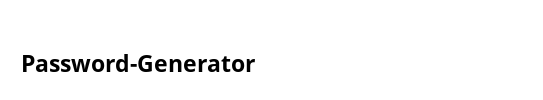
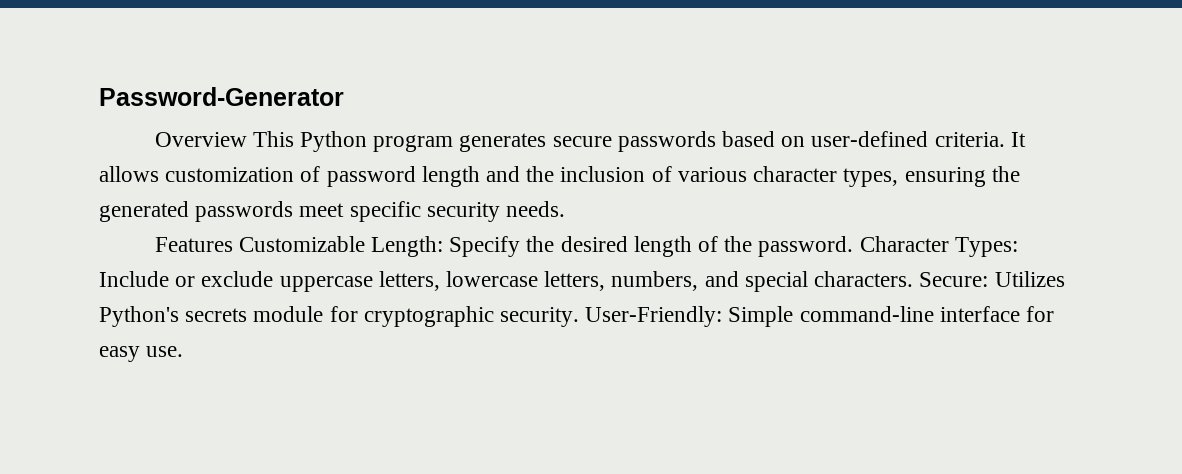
(255, 63) none -> [154,131,1026,152] [99,166,1020,187] [99,201,566,222] [154,236,1018,257] [99,271,1065,292] [99,306,1055,327] [99,346,184,362] // Overview This Python program generates secure passwords based on user-defined criteria. It allows customization of password length and the inclusion of various character types, ensuring the generated passwords meet specific security needs. // Features Customizable Length: Specify the desired length of the password. Character Types: Include or exclude uppercase letters, lowercase letters, numbers, and special characters. Secure: Utilizes Python's secrets module for cryptographic security. User-Friendly: Simple command-line interface for easy use.

